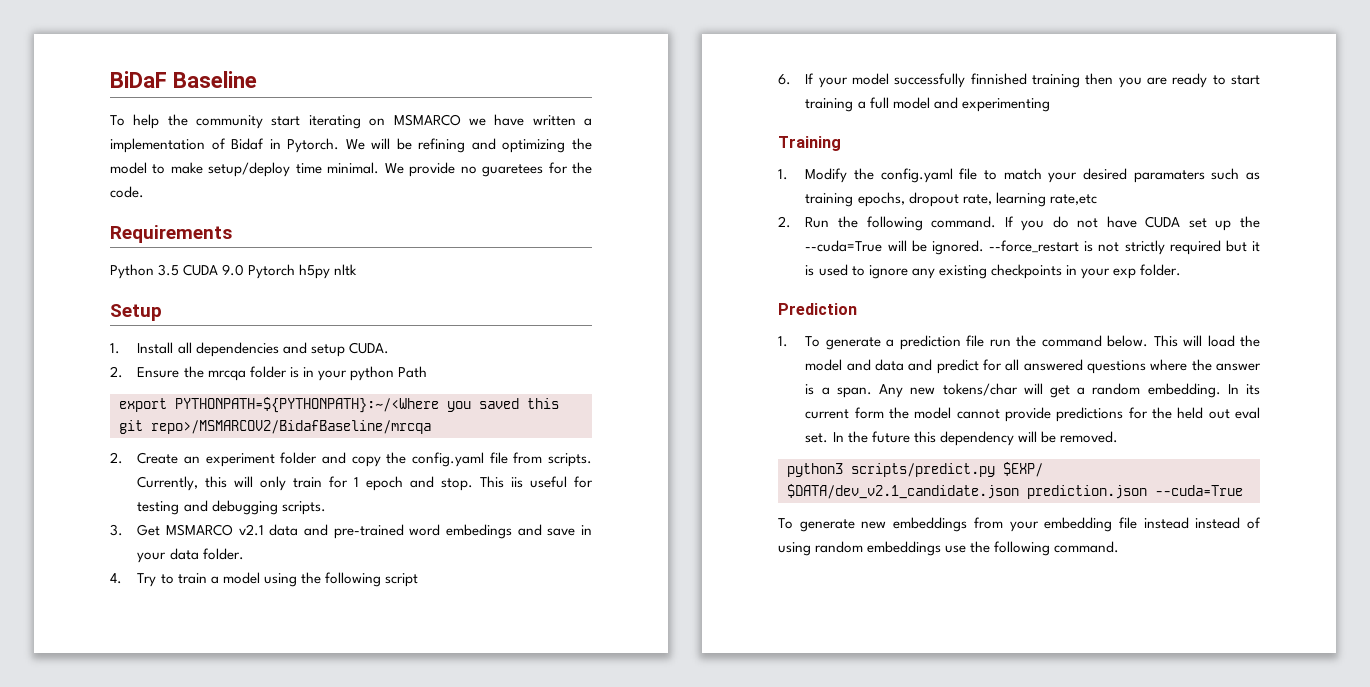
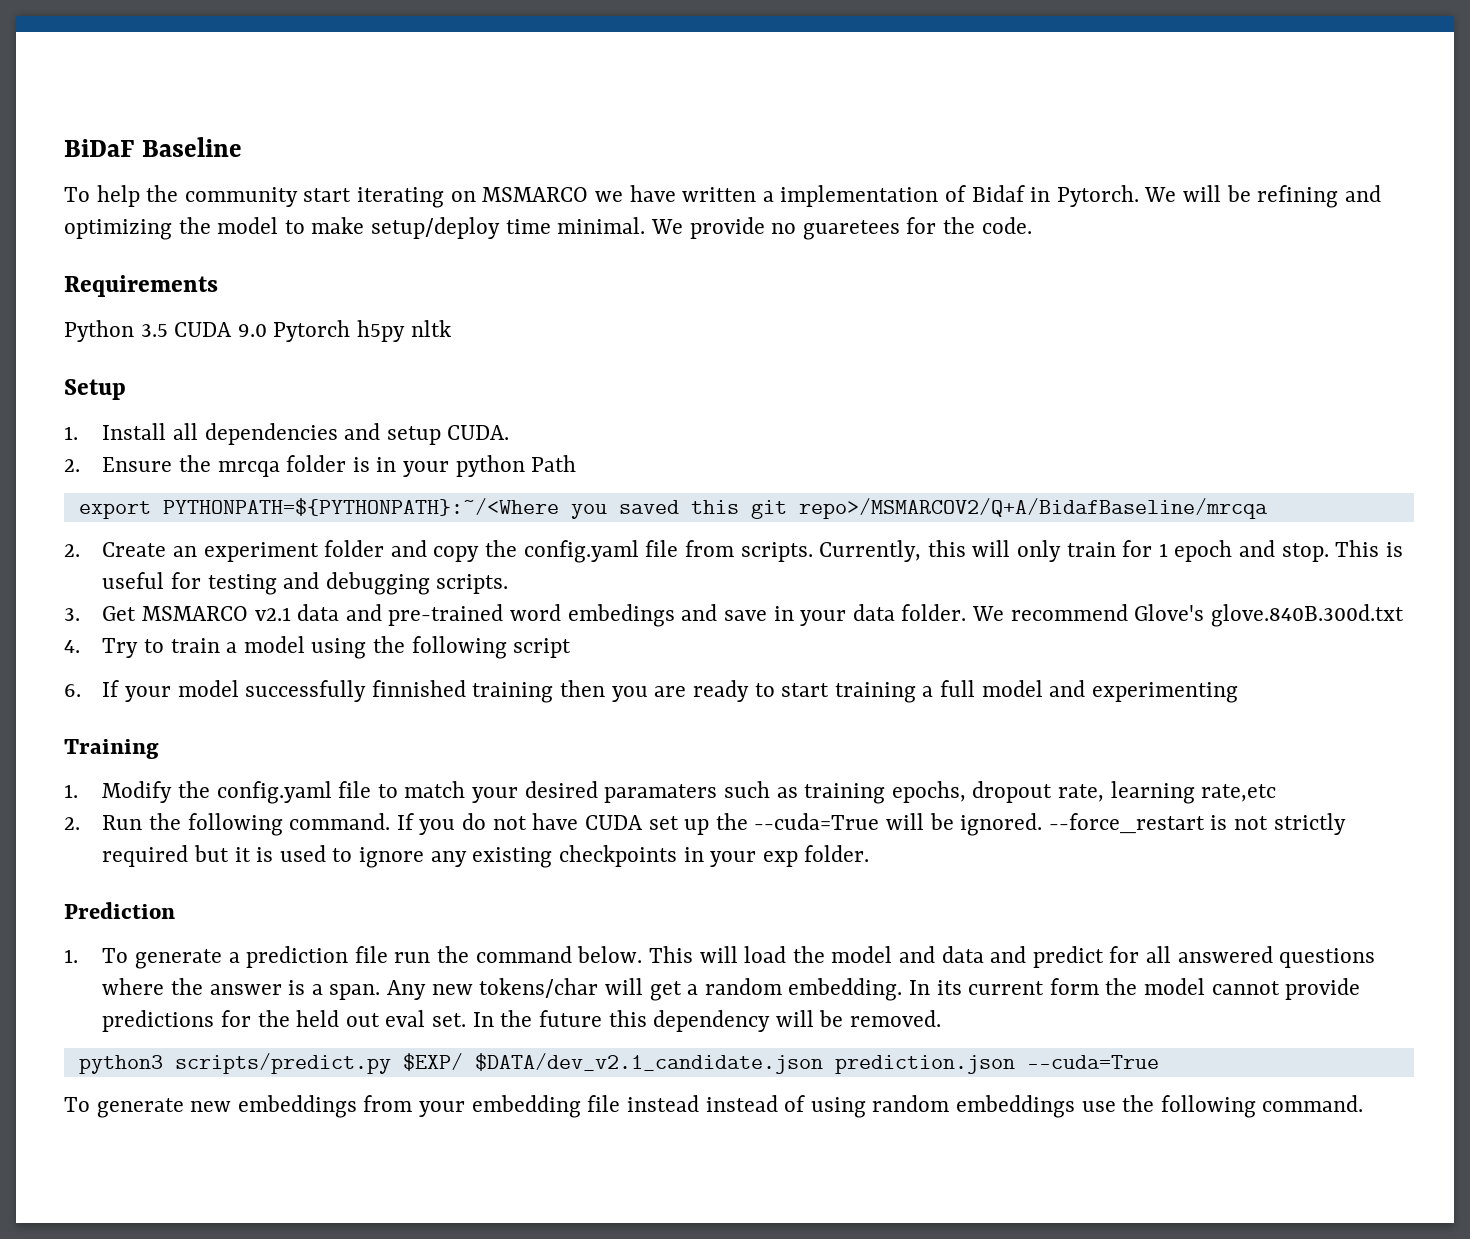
[151,420,431,434] repo>/MSMARCOV2/BidafBaseline/mrcqa -> [798,498,1268,519] repo>/MSMARCOV2/Q+A/BidafBaseline/mrcqa
[511,477,524,488] iis -> [1385,542,1403,557] is
(244, 554) none -> [972,604,1404,627] We recommend Glove's glove.840B.300d.txt

